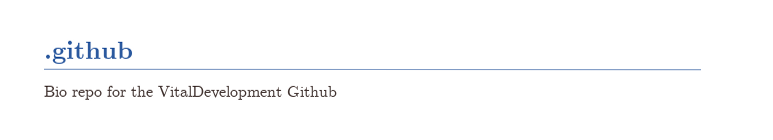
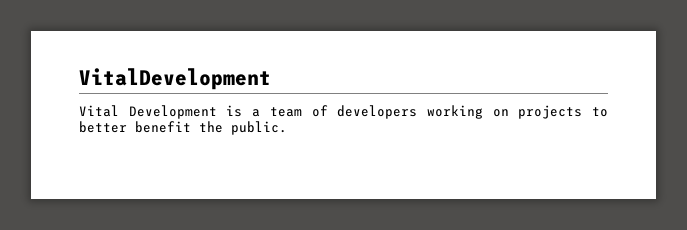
[44,40,134,64] [43,85,337,100] .github // Bio repo for the VitalDevelopment Github -> [79,68,271,90] [79,105,608,119] [79,121,287,135] VitalDevelopment // Vital Development is a team of developers working on projects to better benefit the public.

